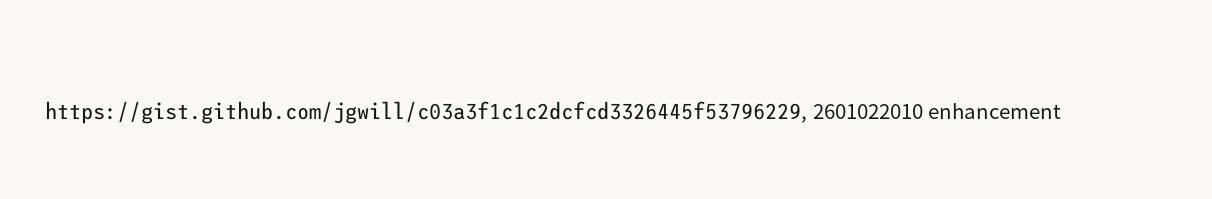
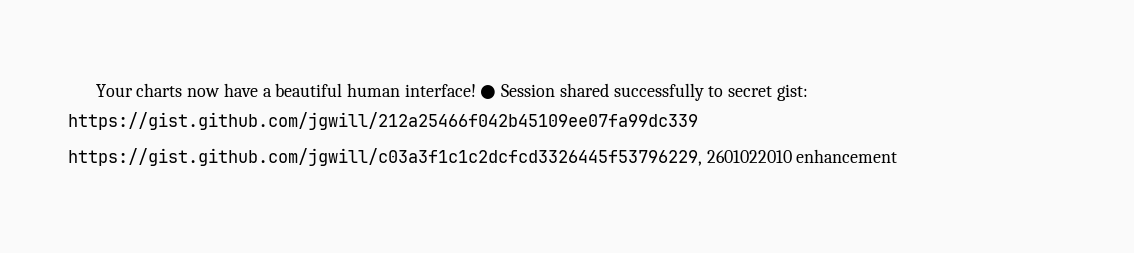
(45, 112) none -> [95,83,808,101] [68,112,698,130] Your charts now have a beautiful human interface! ● Session shared successfully to secret gist: https://gist.github.com/jgwill/212a25466f042b45109ee07fa99dc339 //

